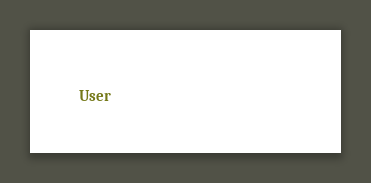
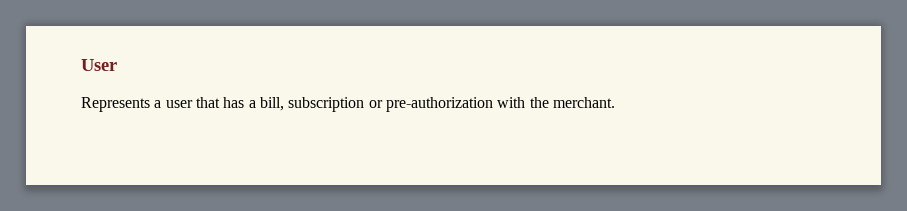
(111, 95) none -> [81,97,615,112] // Represents a user that has a bill, subscription or pre-authorization with the merchant.

